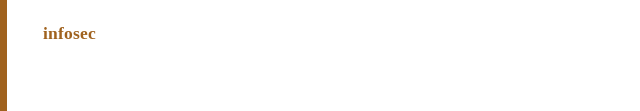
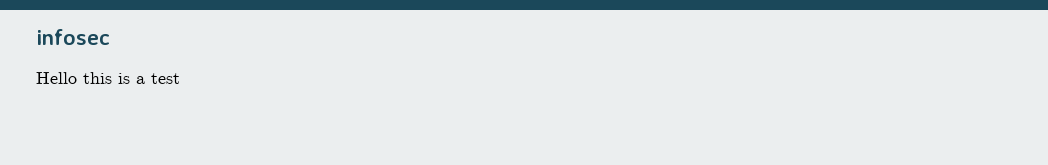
(96, 33) none -> [36,72,180,84] // Hello this is a test

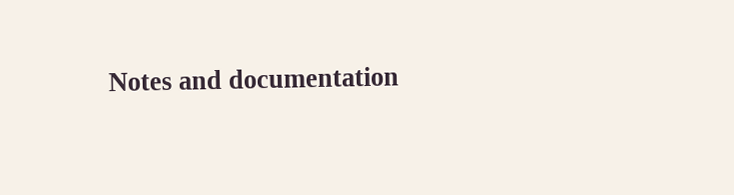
[36,29,110,45] [36,72,180,84] infosec // Hello this is a test -> [108,66,400,92] Notes and documentation

